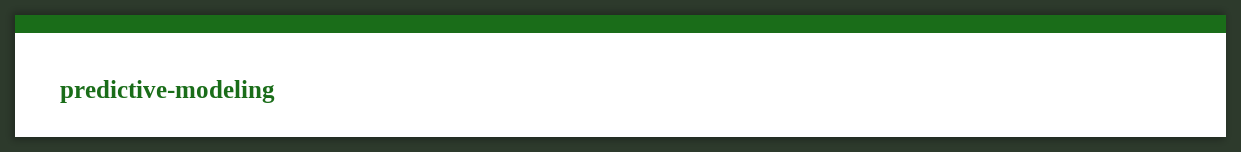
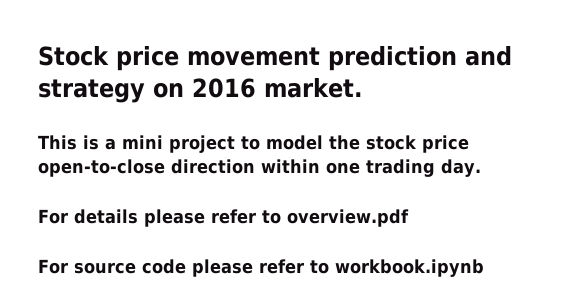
[60,80,275,103] predictive-modeling -> [38,46,512,71] [38,78,363,103] [38,135,469,153] [38,159,481,177] [38,209,409,227] [38,259,484,277] Stock price movement prediction and strategy on 2016 market. // This is a mini project to model the stock price open-to-close direction within one trading day. // For details please refer to overview.pdf // For source code please refer to workbook.ipynb

